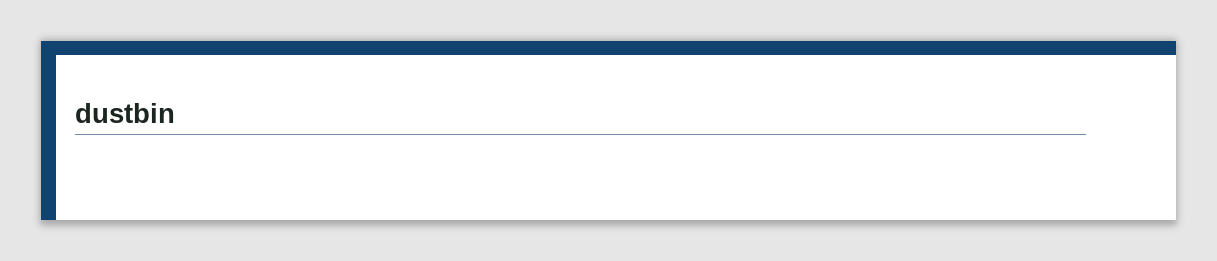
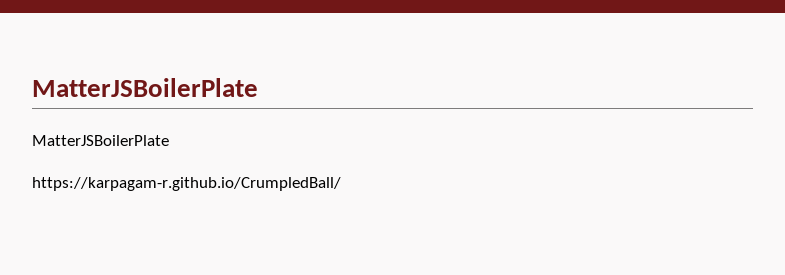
[75,103,175,123] dustbin -> [32,78,258,97] [32,135,169,146] [32,177,341,191] MatterJSBoilerPlate // MatterJSBoilerPlate // https://karpagam-r.github.io/CrumpledBall/

